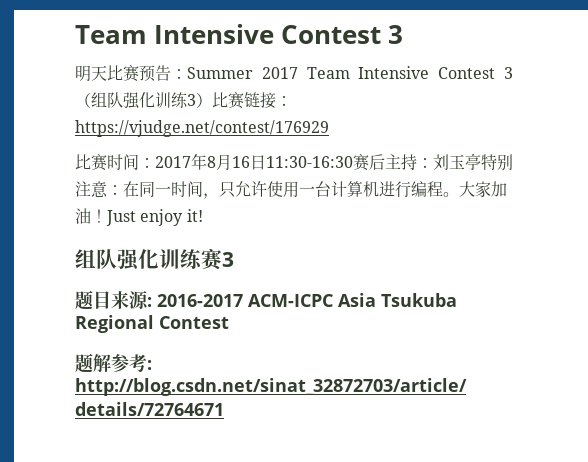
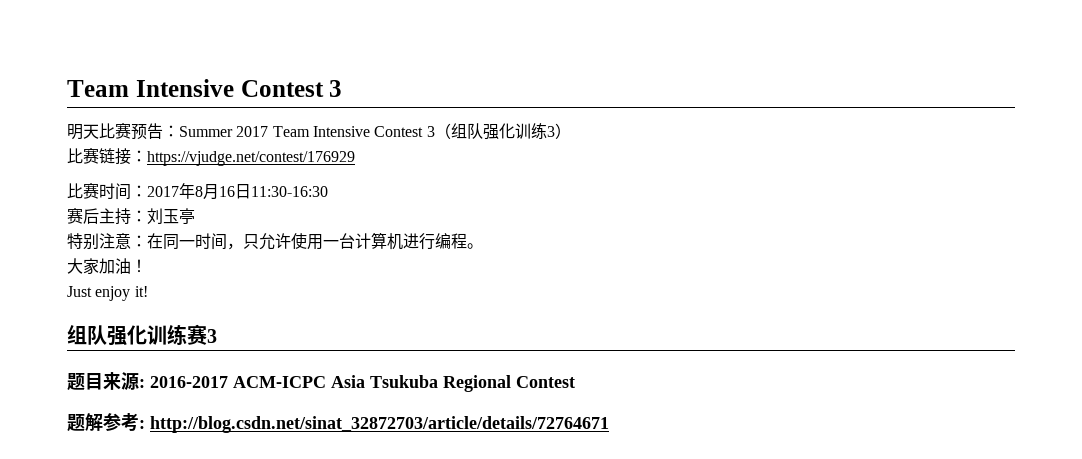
(212, 100) none -> (571, 131) //
(353, 162) none -> (328, 191) //
(481, 161) none -> (195, 216) //
(459, 194) none -> (483, 246) //
(107, 216) none -> (147, 266) //

